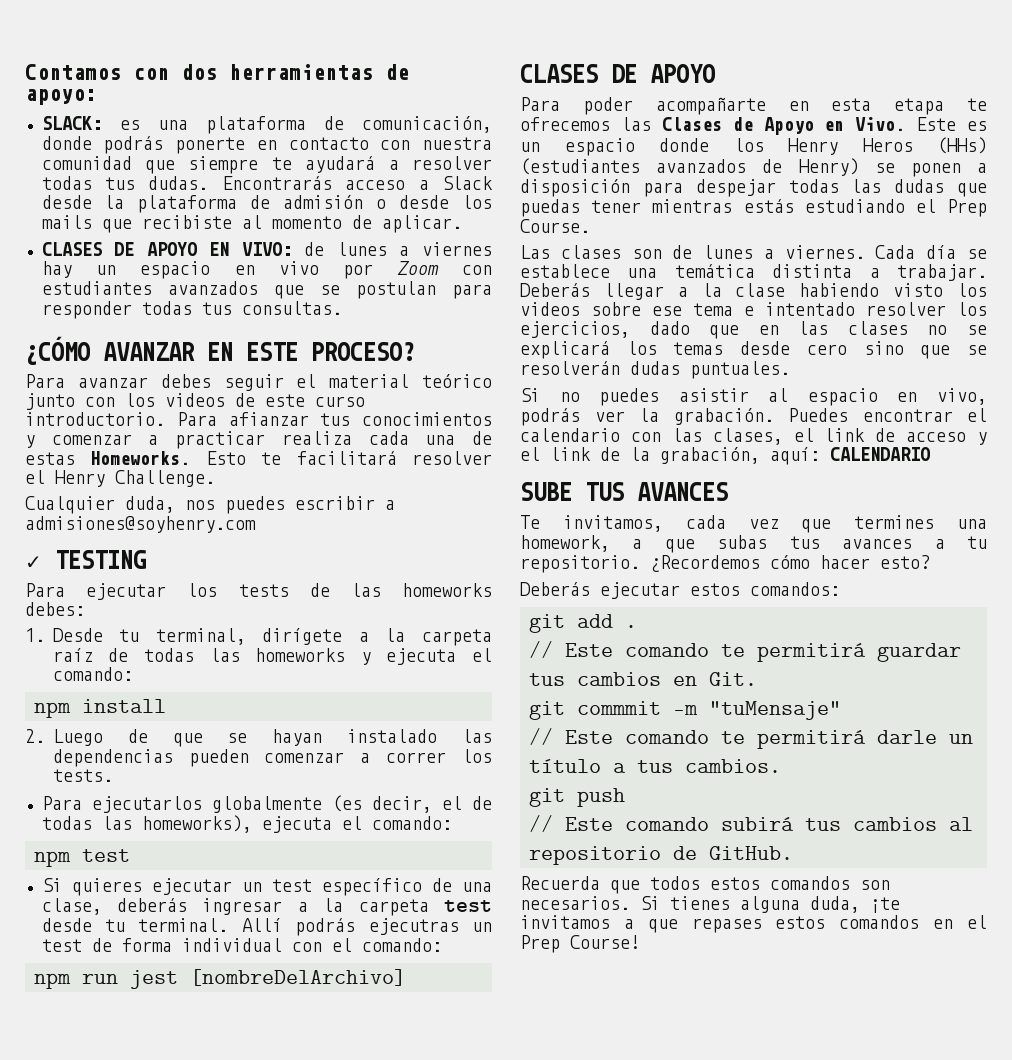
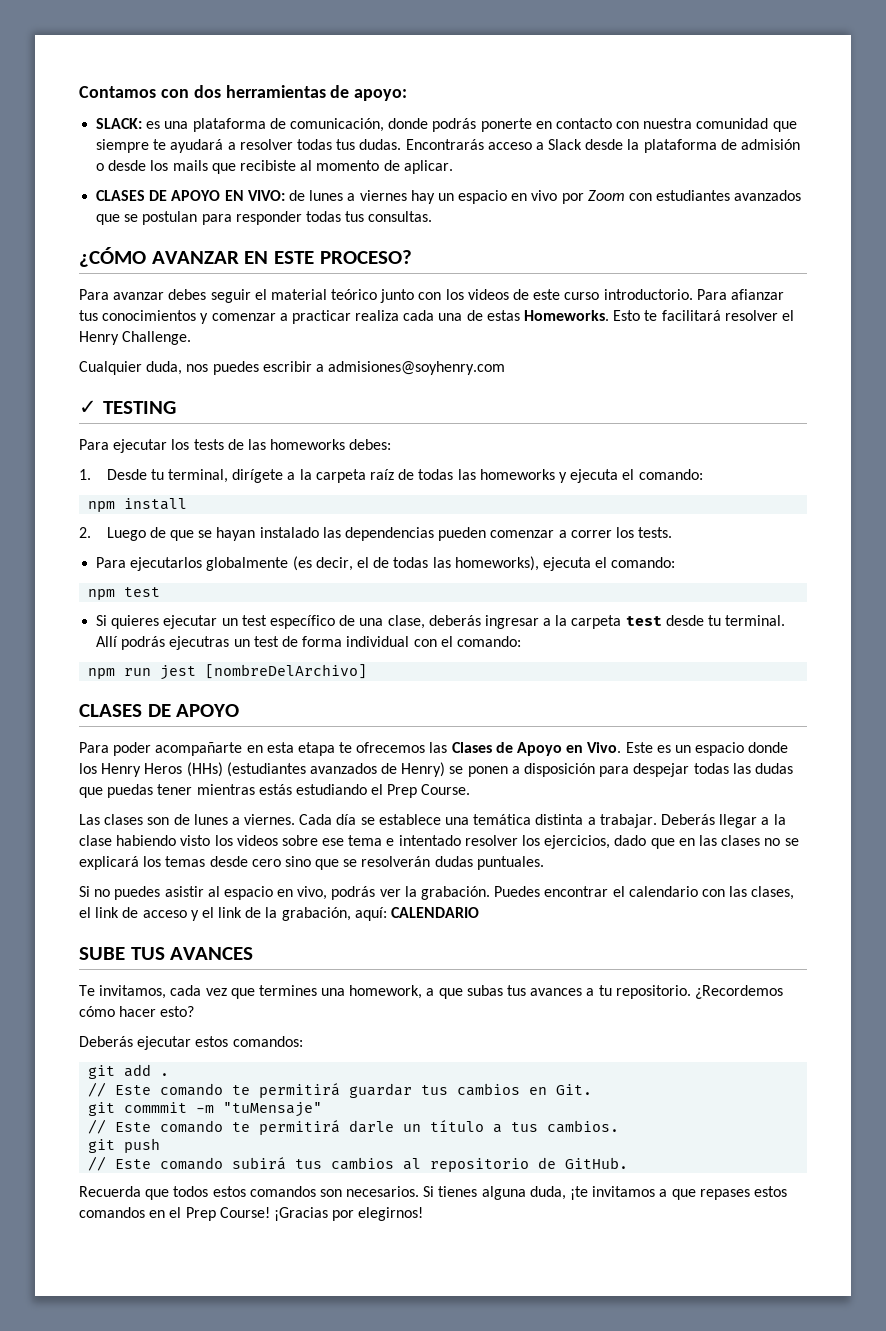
(640, 942) none -> [273,1207,424,1221] ¡Gracias por elegirnos!

